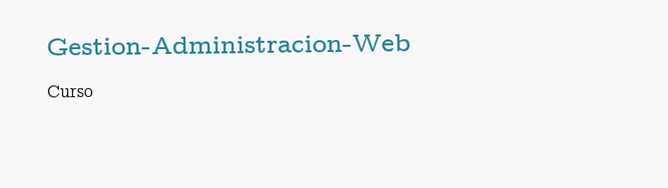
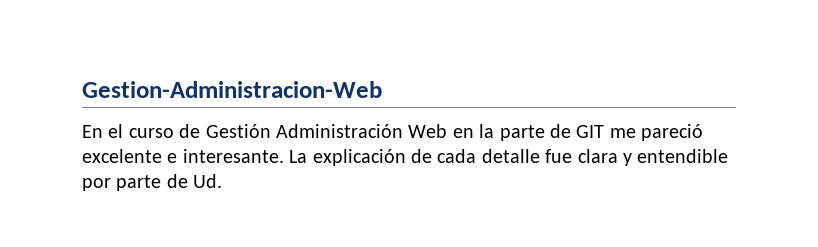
[46,84,94,98] Curso -> [82,124,704,141] [82,149,729,166] [82,174,223,191] En el curso de Gestión Administración Web en la parte de GIT me pareció excelente e interesante. La explicación de cada detalle fue clara y entendible por parte de Ud.

